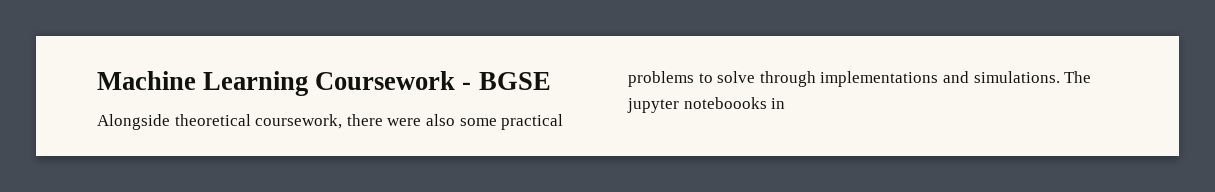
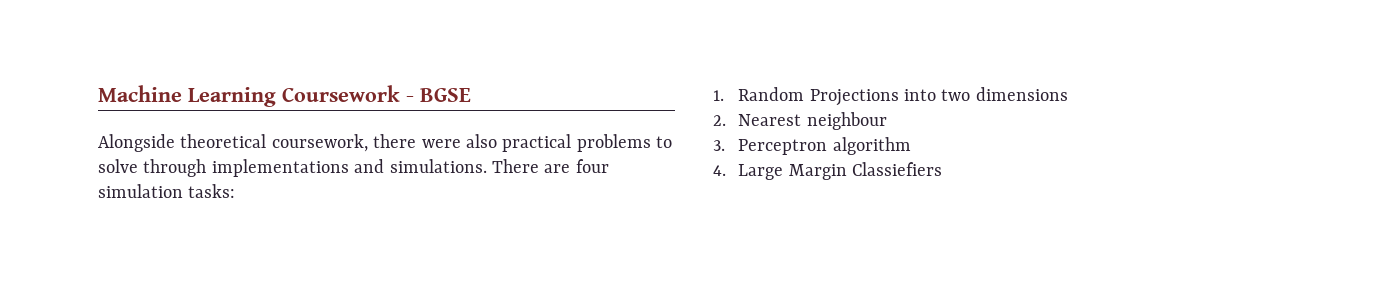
[459,118,497,126] some -> (497, 141) none
[1064,71,1092,83] [627,97,786,113] The jupyter noteboooks in -> [491,159,609,173] [98,184,236,198] [713,87,1068,106] [713,112,887,130] [713,137,911,155] [713,162,942,180] There are four simulation tasks: // 1. Random Projections into two dimensions // 2. Nearest neighbour // 3. Perceptron algorithm // 4. Large Margin Classiefiers

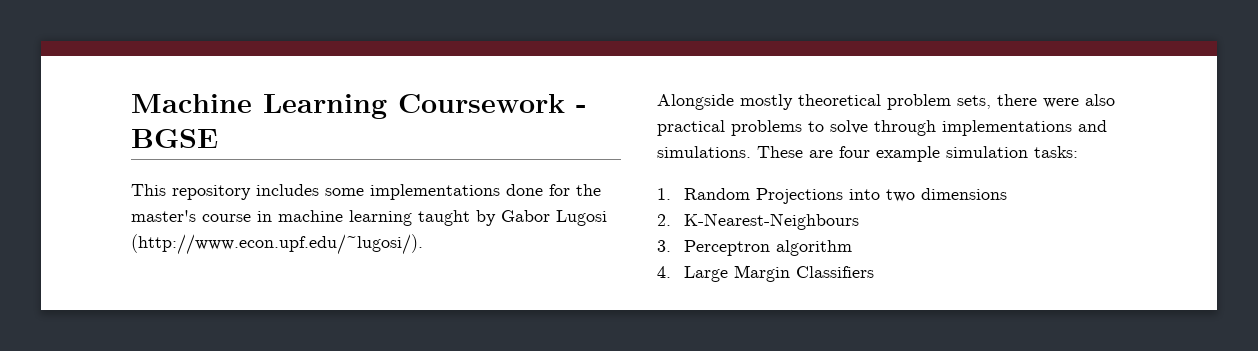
[98,134,368,152] Alongside theoretical coursework, -> [131,184,601,200] [131,210,607,226] [131,234,423,255] [657,94,991,110] This repository includes some implementations done for the master's course in machine learning taught by Gabor Lugosi (http://www.econ.upf.edu/~lugosi/). // Alongside mostly theoretical problem sets,
[491,159,539,173] There -> [757,146,803,158] These
(609, 166) none -> [876,146,940,162] example
[738,112,887,130] Nearest neighbour -> [683,213,859,230] K-Nearest-Neighbours
[851,162,942,176] Classiefiers -> [795,266,874,278] Classifiers

